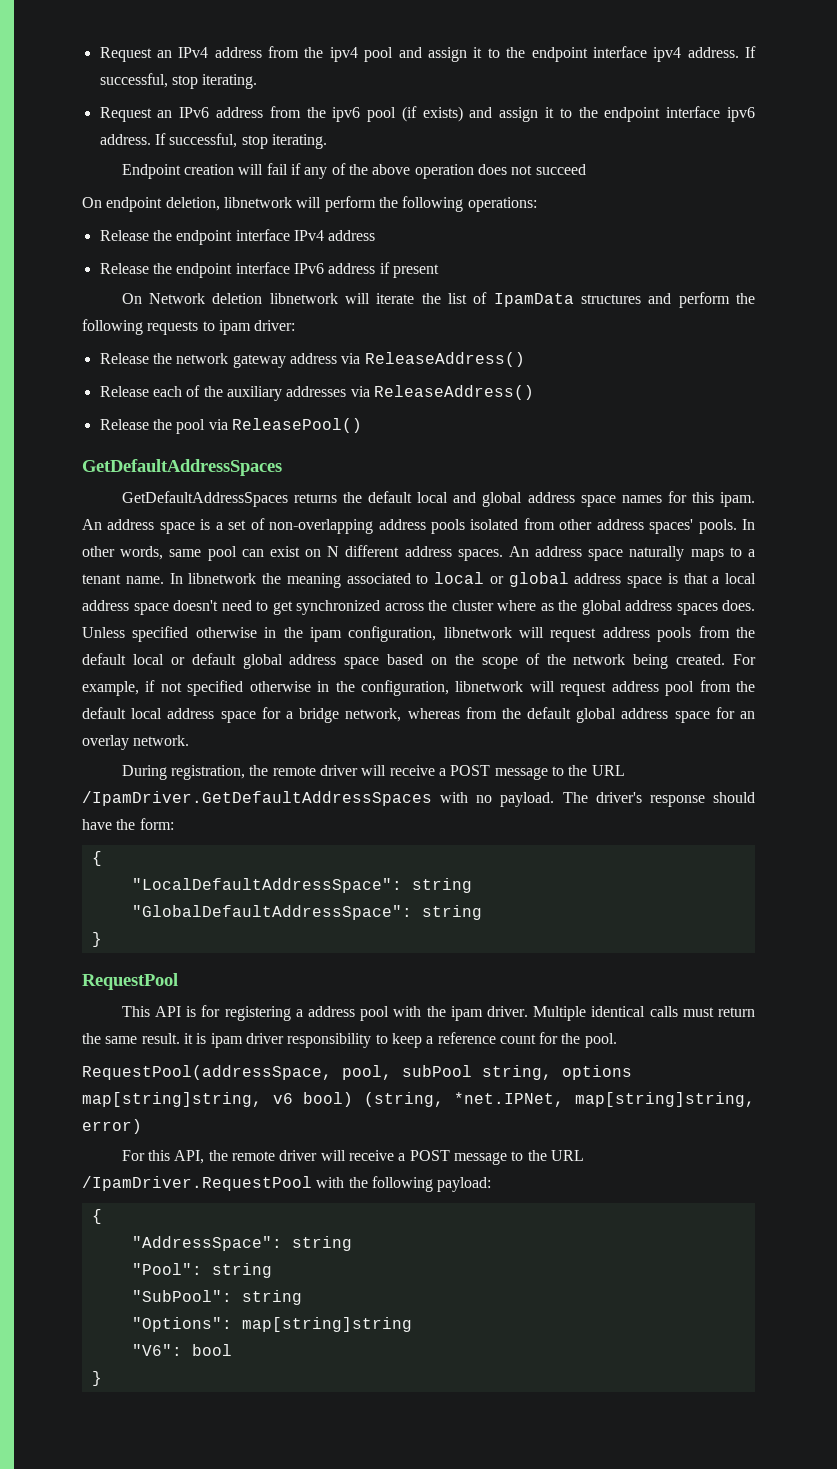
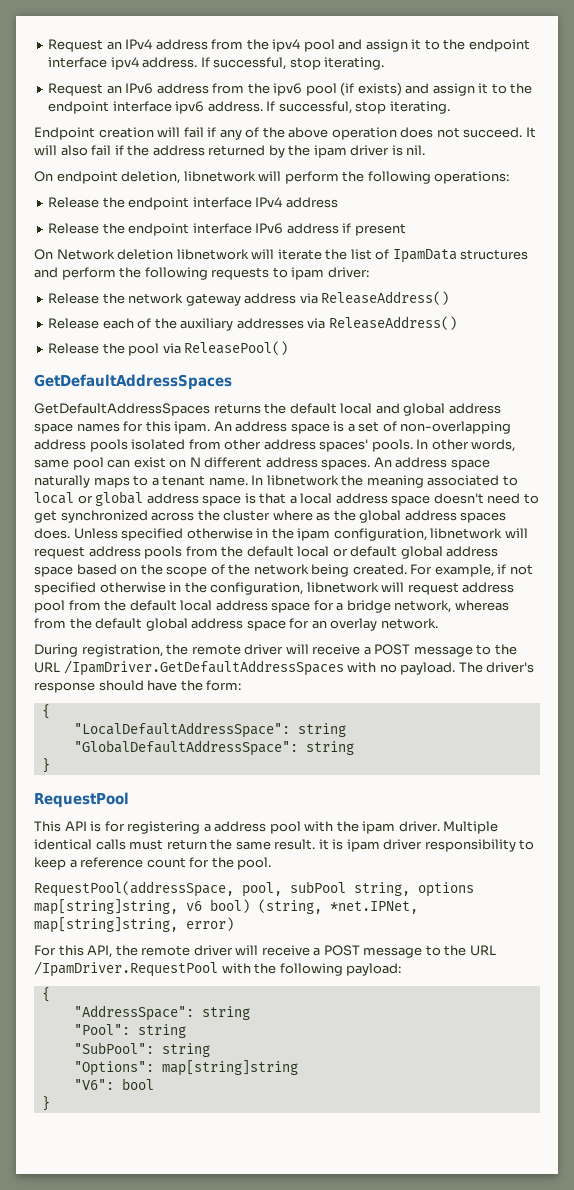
[535,164,586,175] succeed -> [463,127,536,138] [34,145,426,158] succeed. It will also fail if the address returned by the ipam driver is nil.

